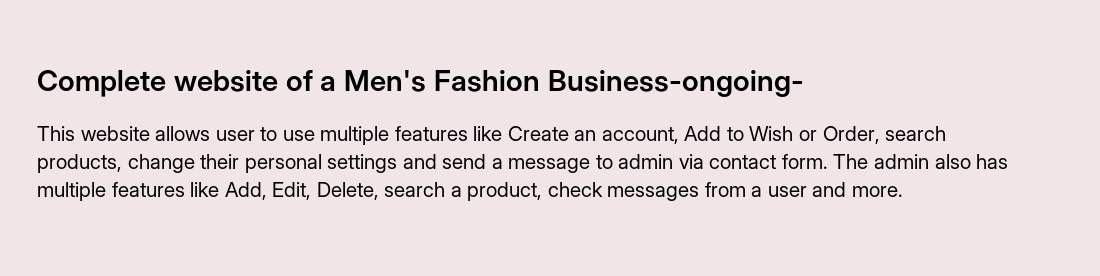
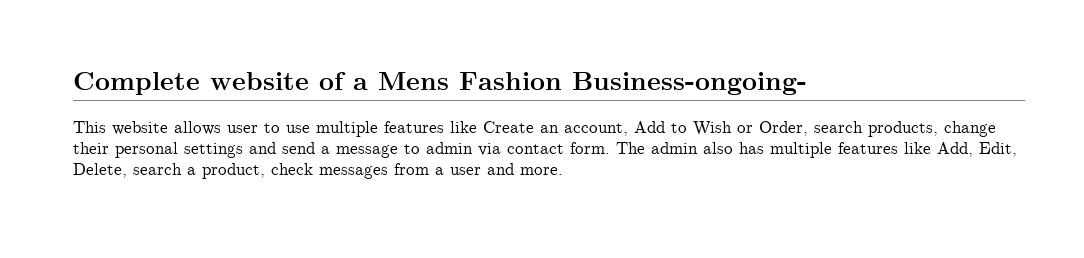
[344,70,427,92] Men's -> [378,72,449,90] Mens

